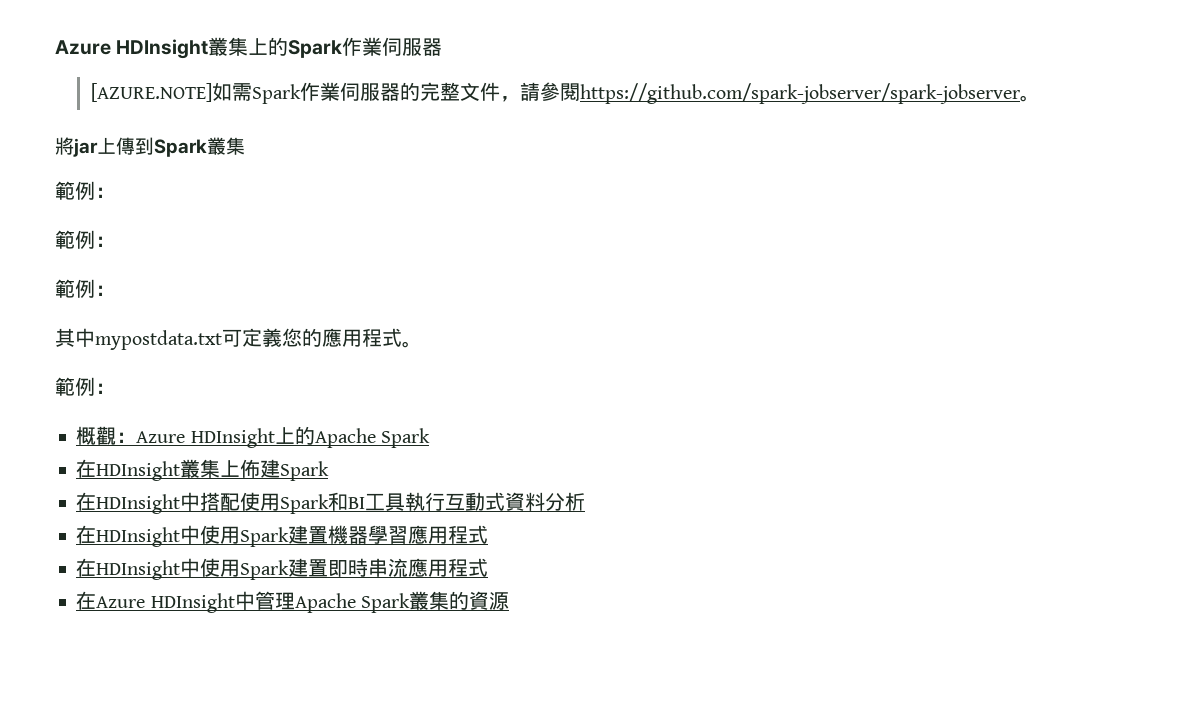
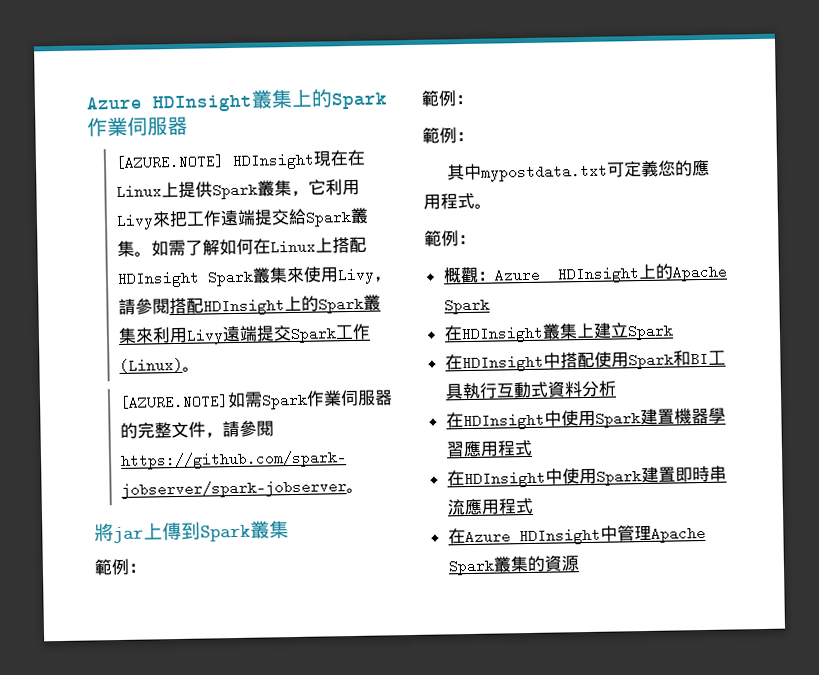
(443, 47) none -> [114,149,366,171] [115,179,360,200] [115,207,369,231] [116,236,367,257] [116,266,392,288] [117,294,381,316] [117,323,371,345] [118,357,200,373] // [AZURE.NOTE] HDInsight現在在Linux上提供Spark叢集，它利用Livy來把工作遠端提交給Spark叢集。如需了解如何在Linux上搭配HDInsight Spark叢集來使用Livy，請參閱搭配HDInsight上的Spark叢集來利用Livy遠端提交Spark工作(Linux)。
[240,459,281,478] 佈建 -> [592,322,629,339] 建立

